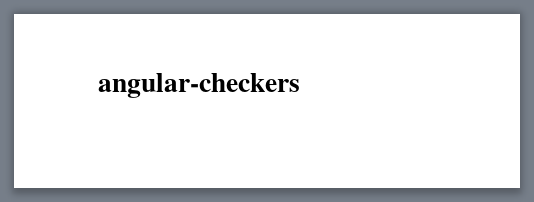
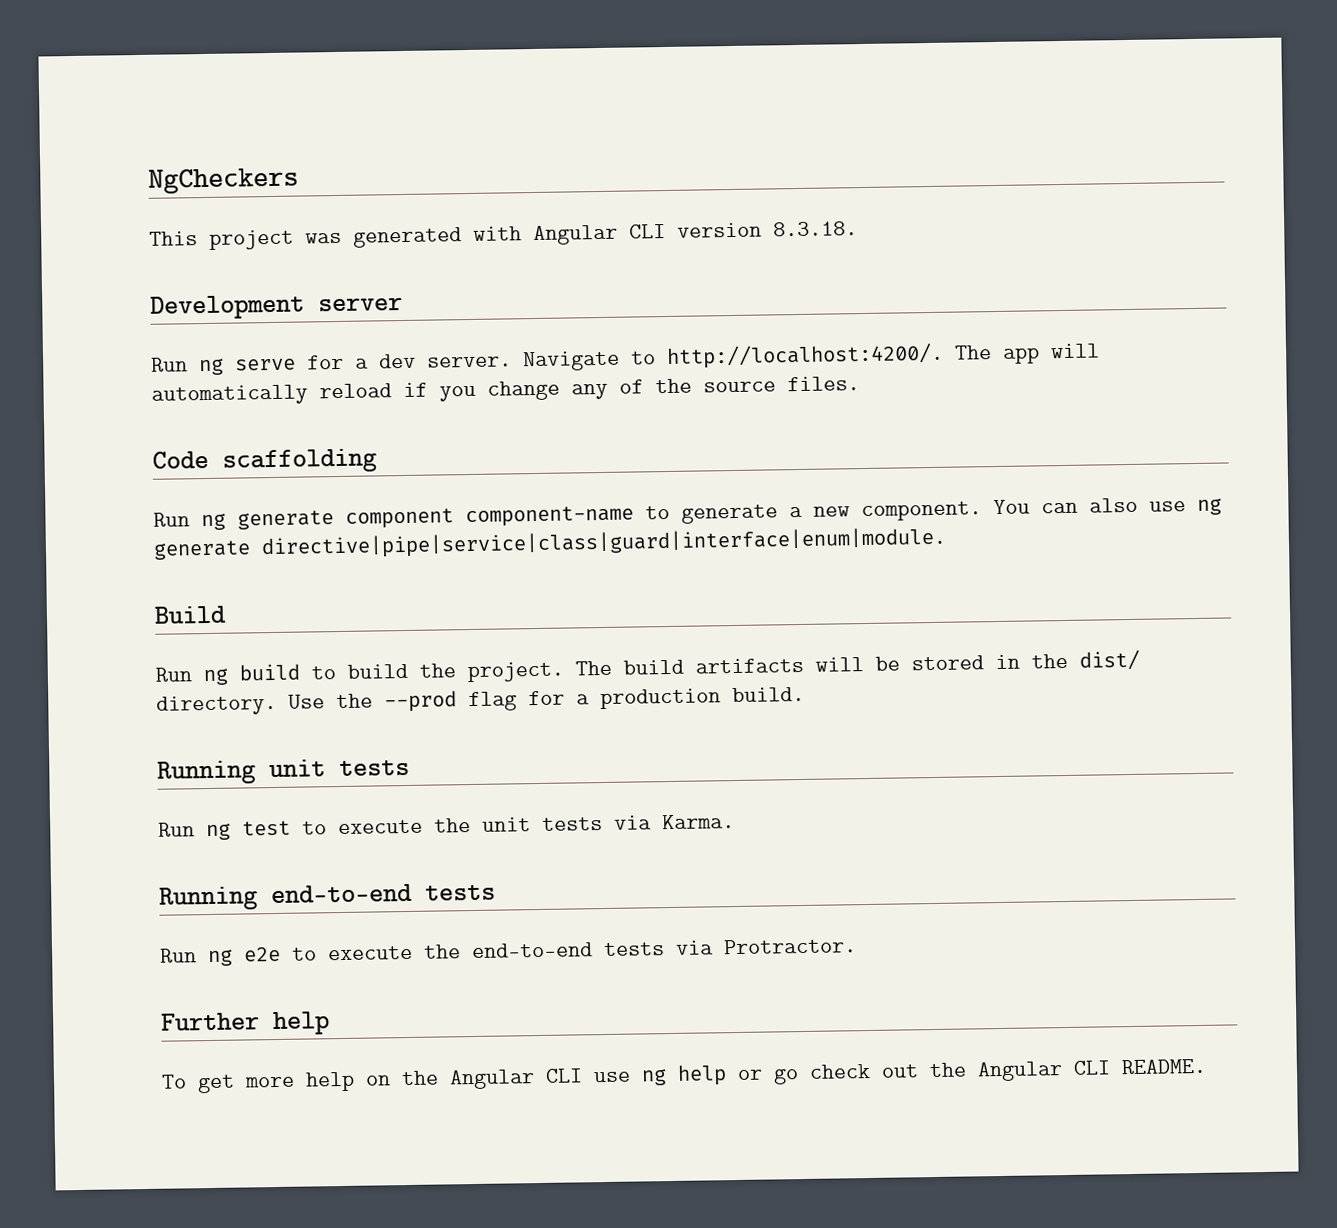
[98,73,300,98] angular-checkers -> [148,167,299,194] [149,221,858,250] [150,294,403,320] [151,342,1100,376] [151,376,860,406] [152,448,377,474] [153,497,1222,531] [153,526,947,560] [154,605,227,624] [155,649,1140,686] [156,686,805,716] [157,759,410,785] [158,814,735,841] [159,883,496,911] [160,938,857,967] [161,1011,330,1036] [161,1058,1207,1094] NgCheckers // This project was generated with Angular CLI version 8.3.18. // Development server // Run ng serve for a dev server. Navigate to http://localhost:4200/. The app will automatically reload if you change any of the source files. // Code scaffolding // Run ng generate component component-name to generate a new component. You can also use ng generate directive|pipe|service|class|guard|interface|enum|module. // Build // Run ng build to build the project. The build artifacts will be stored in the dist/ directory. Use the --prod flag for a production build. // Running unit tests // Run ng test to execute the unit tests via Karma. // Running end-to-end tests // Run ng e2e to execute the end-to-end tests via Protractor. // Further help // To get more help on the Angular CLI use ng help or go check out the Angular CLI README.

